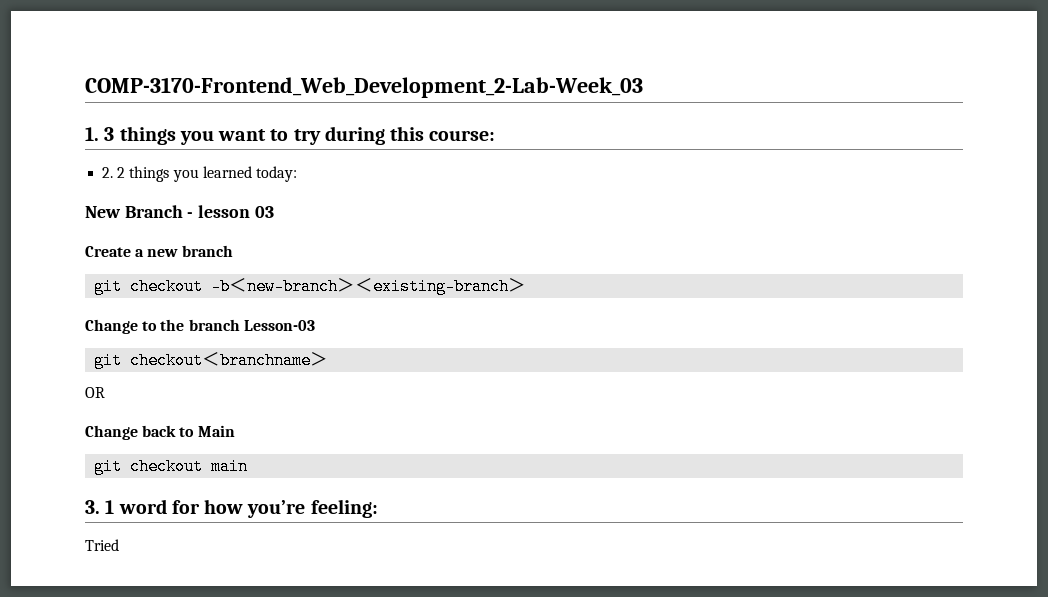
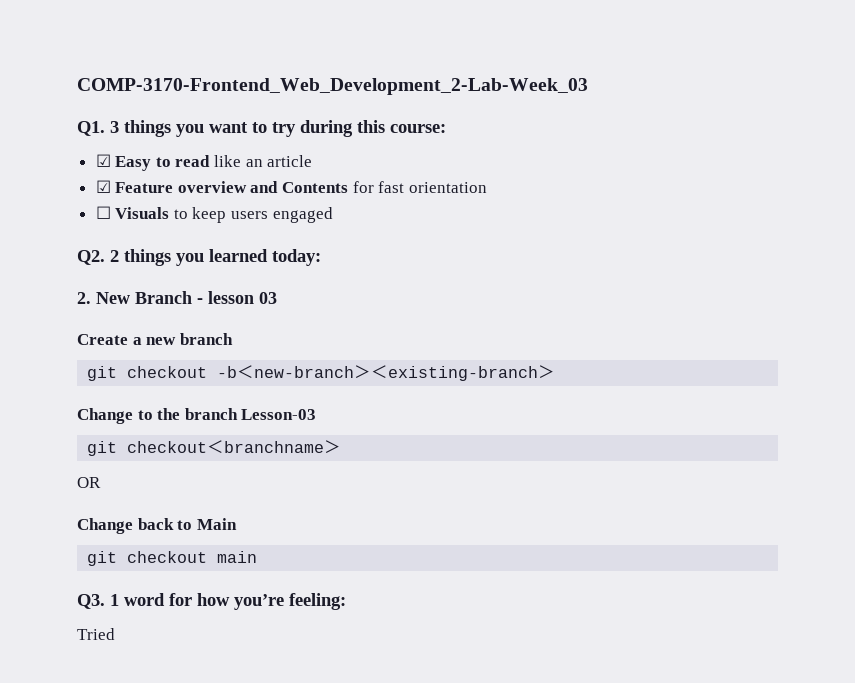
[85,127,99,141] 1. -> [77,121,105,136] Q1.
[102,167,114,178] 2. -> [95,154,313,171] [95,180,487,193] [95,206,333,223] [77,250,105,265] ☑ Easy to read like an article // ☑ Feature overview and Contents for fast orientation // ☐ Visuals to keep users engaged // Q2.
(297, 174) none -> [77,292,91,304] 2.
[85,500,100,514] 3. -> [77,594,105,609] Q3.

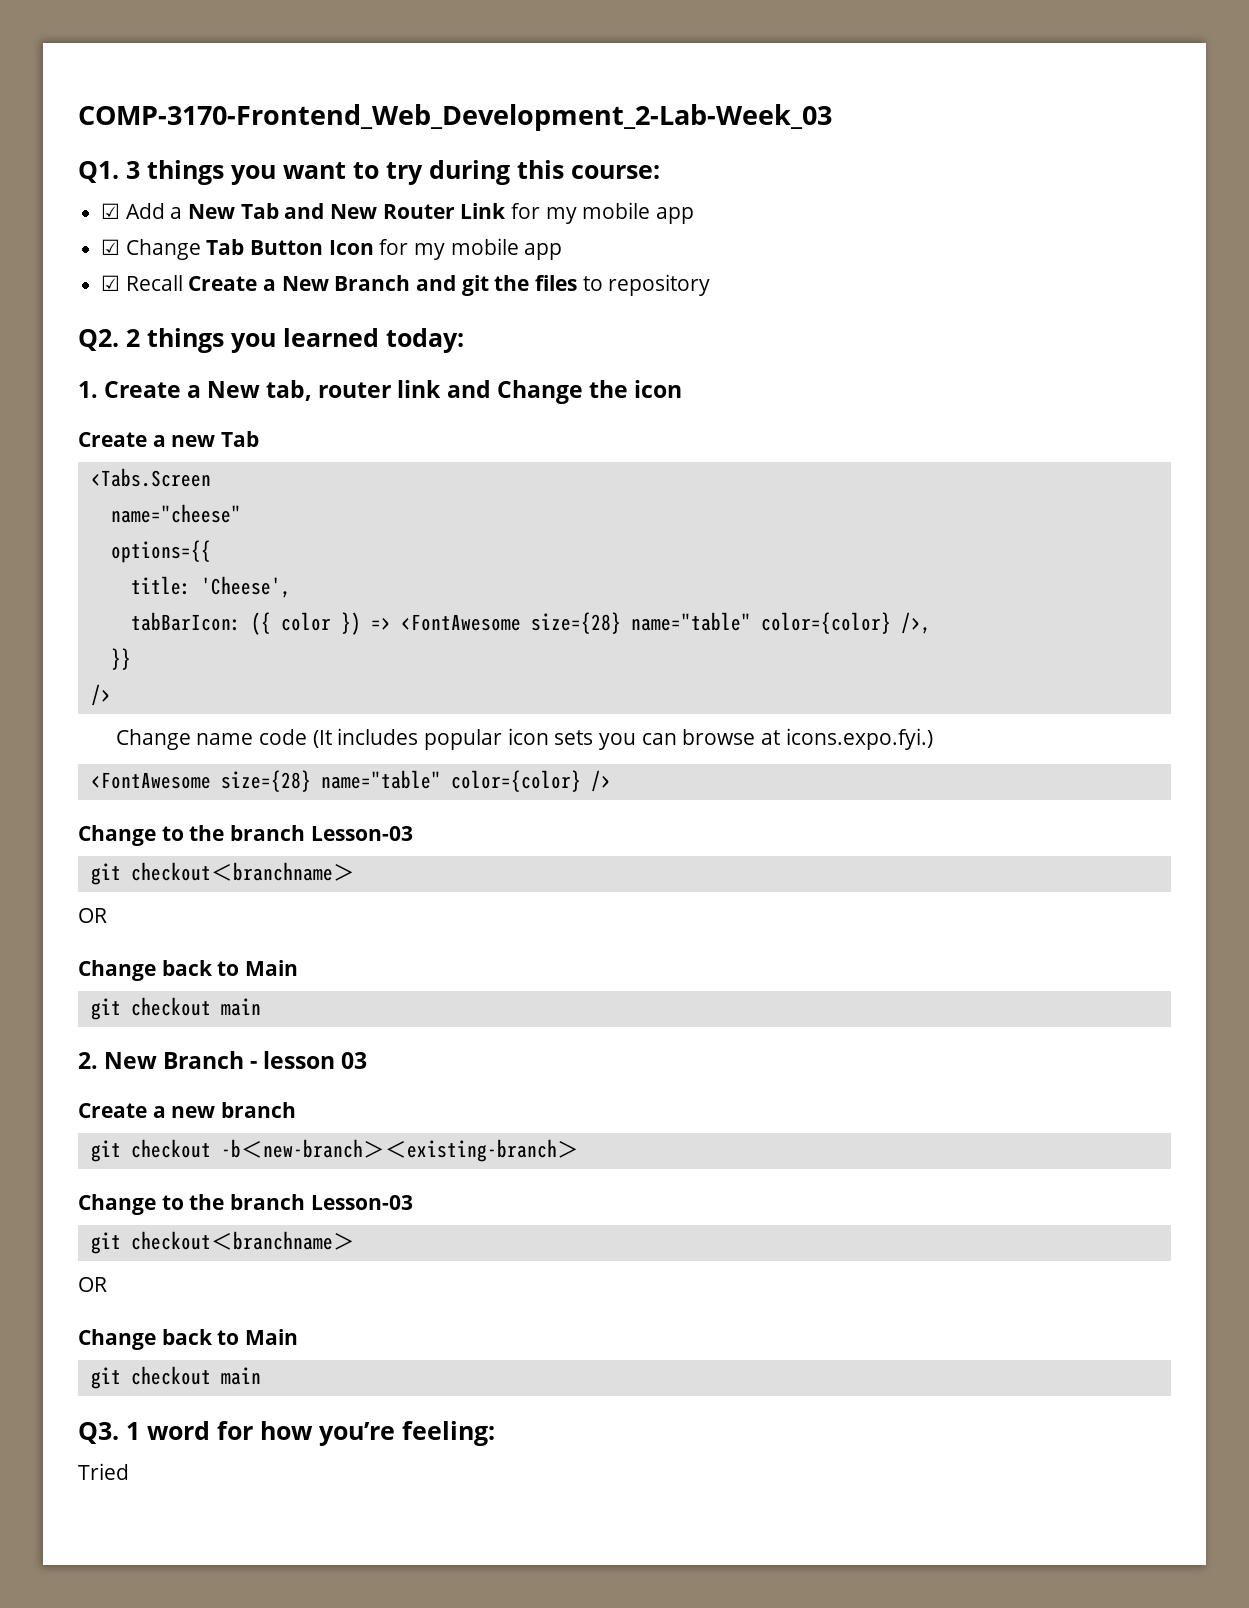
[115,155,313,171] [95,180,487,193] [95,206,333,223] Easy to read like an article // ☑ Feature overview and Contents for fast orientation // ☐ Visuals to keep users engaged -> [125,202,695,224] [101,238,563,260] [101,274,711,296] Add a New Tab and New Router Link for my mobile app // ☑ Change Tab Button Icon for my mobile app // ☑ Recall Create a New Branch and git the files to repository
(321, 257) none -> [78,380,682,404] [78,431,260,447] [90,468,211,487] [110,504,241,523] [110,540,211,563] [130,576,291,598] [130,612,931,635] [110,648,131,670] [90,684,111,706] [115,728,933,750] [90,770,611,792] [78,825,413,846] [90,862,355,885] [78,908,107,923] [78,960,299,981] [90,997,261,1020] // 1. Create a New tab, router link and Change the icon // Create a new Tab // <Tabs.Screen // name="cheese" // options={{ // title: 'Cheese', // tabBarIcon: ({ color }) => <FontAwesome size={28} name="table" color={color} />, // }} // /> // Change name code (It includes popular icon sets you can browse at icons.expo.fyi.) // <FontAwesome size={28} name="table" color={color} /> // Change to the branch Lesson-03 // git checkout＜branchname＞ // OR // Change back to Main // git checkout main

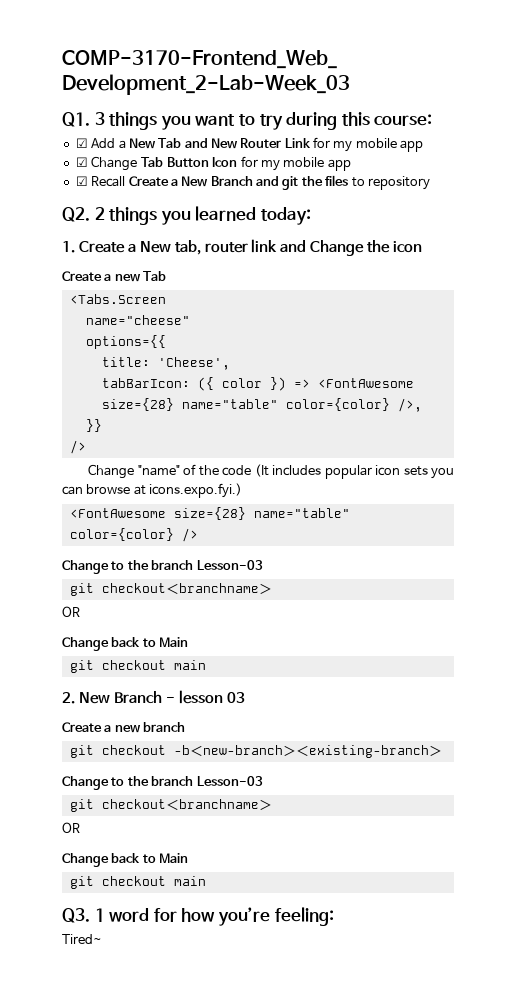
[196,733,254,745] name -> [137,464,219,476] "name" of the
[78,1463,129,1480] Tried -> [62,934,102,944] Tired~

